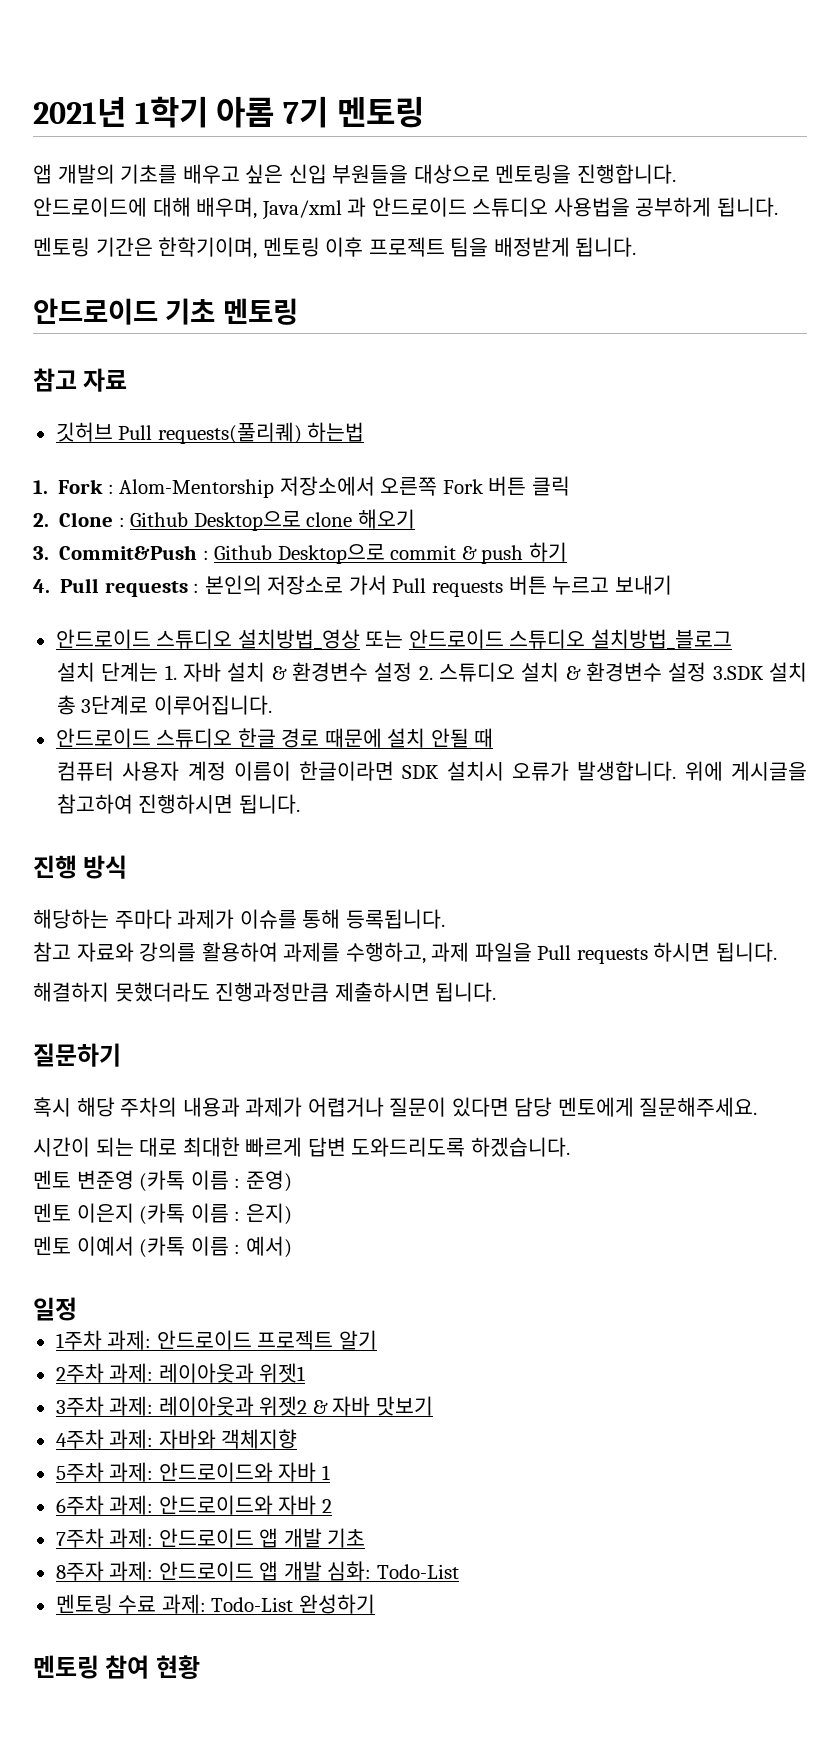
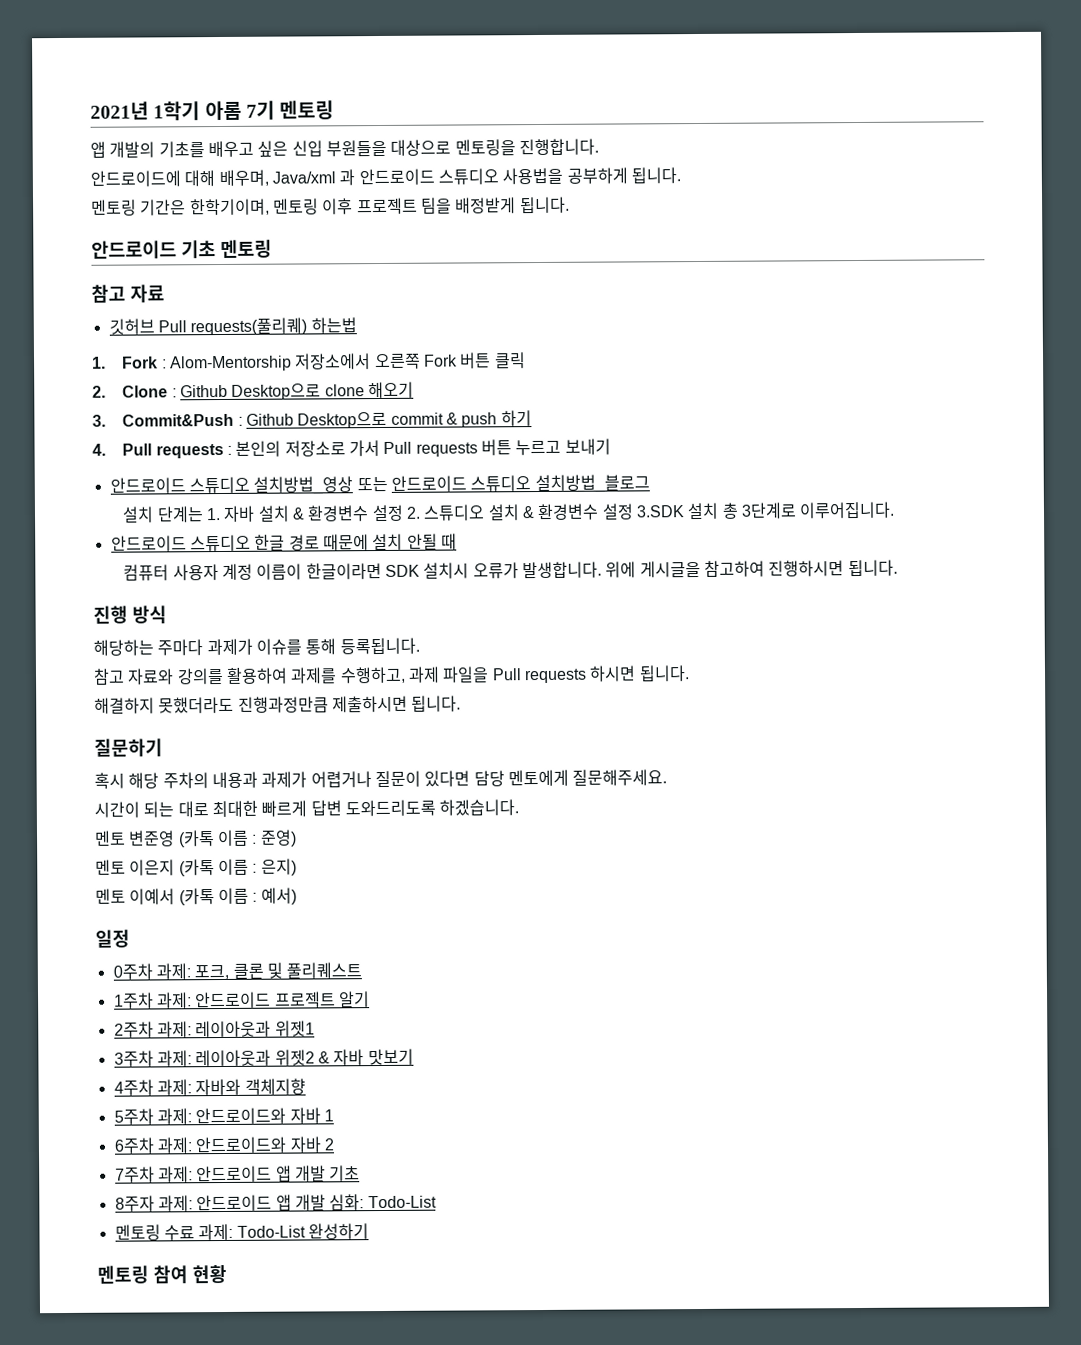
(77, 1309) none -> [112,962,363,980] // 0주차 과제: 포크, 클론 및 풀리퀘스트

